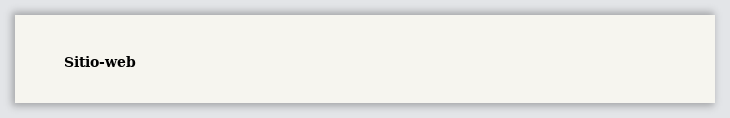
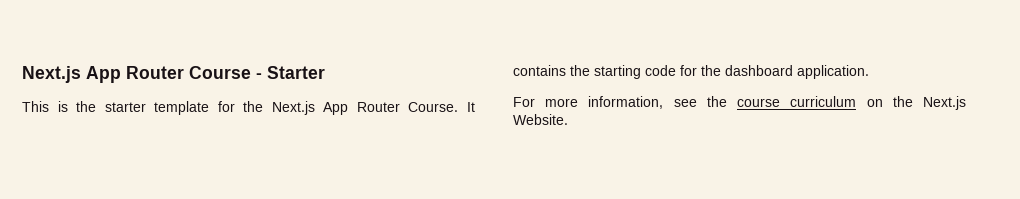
[64,56,136,67] Sitio-web -> [22,66,325,83] [22,101,476,115] [513,65,869,79] [513,96,966,110] [513,114,568,125] Next.js App Router Course - Starter // This is the starter template for the Next.js App Router Course. It contains the starting code for the dashboard application. // For more information, see the course curriculum on the Next.js Website.

